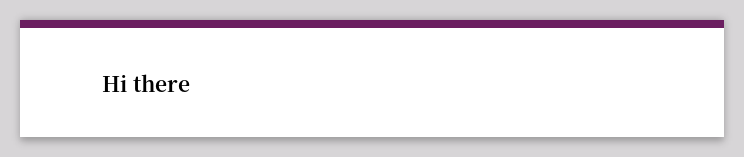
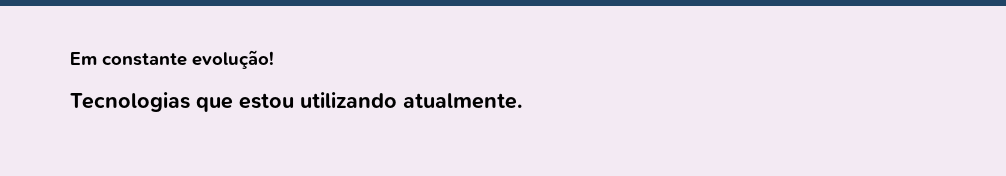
[102,74,190,92] Hi there -> [70,50,274,69] [70,92,522,112] Em constante evolução! // Tecnologias que estou utilizando atualmente.

